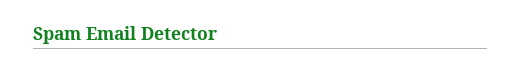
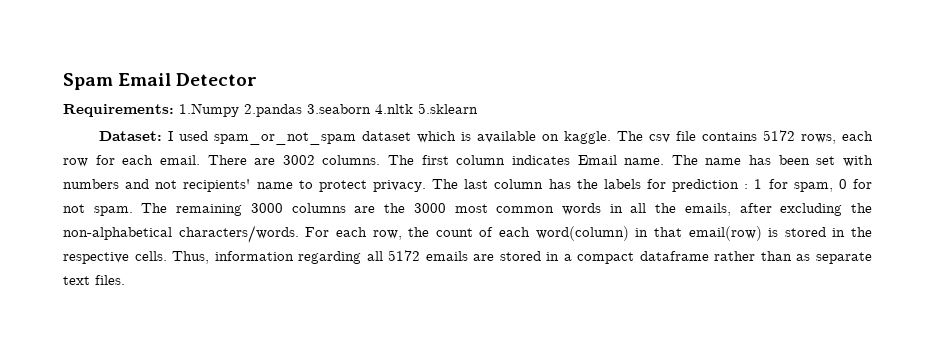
(217, 33) none -> [63,103,478,117] [99,130,874,145] [63,155,874,167] [63,179,872,192] [63,203,872,216] [63,225,872,243] [63,250,872,264] [63,275,125,285] // Requirements: 1.Numpy 2.pandas 3.seaborn 4.nltk 5.sklearn // Dataset: I used spam_or_not_spam dataset which is available on kaggle. The csv file contains 5172 rows, each row for each email. There are 3002 columns. The first column indicates Email name. The name has been set with numbers and not recipients' name to protect privacy. The last column has the labels for prediction : 1 for spam, 0 for not spam. The remaining 3000 columns are the 3000 most common words in all the emails, after excluding the non-alphabetical characters/words. For each row, the count of each word(column) in that email(row) is stored in the respective cells. Thus, information regarding all 5172 emails are stored in a compact dataframe rather than as separate text files.

